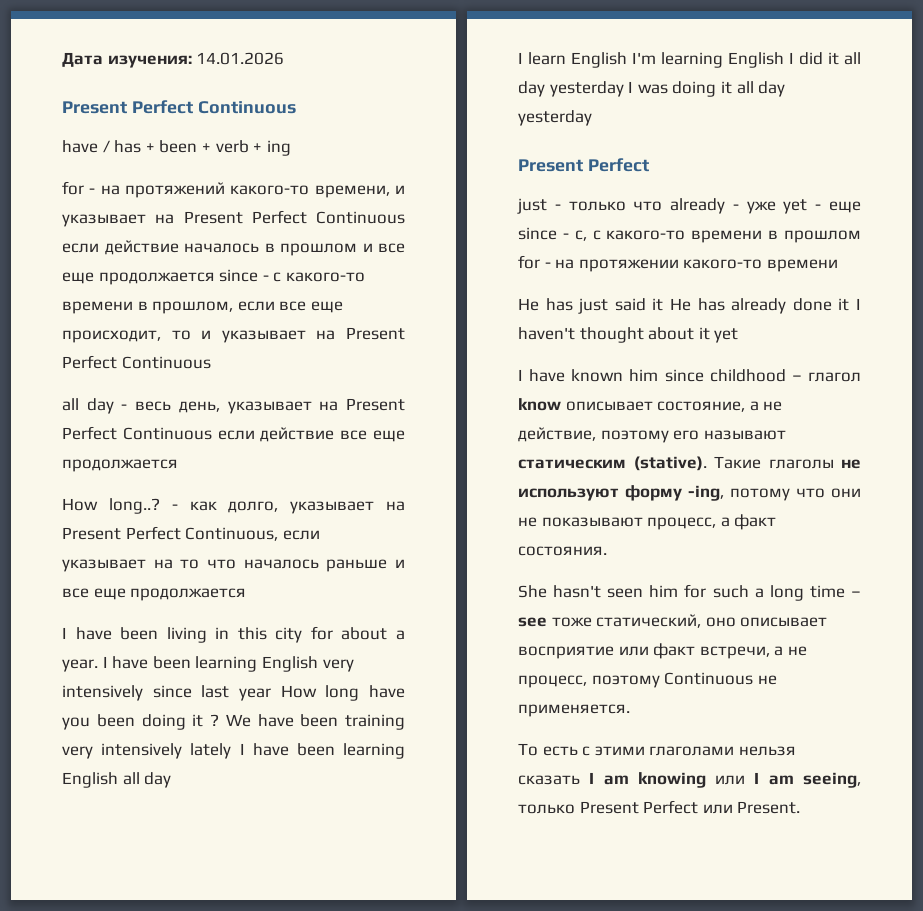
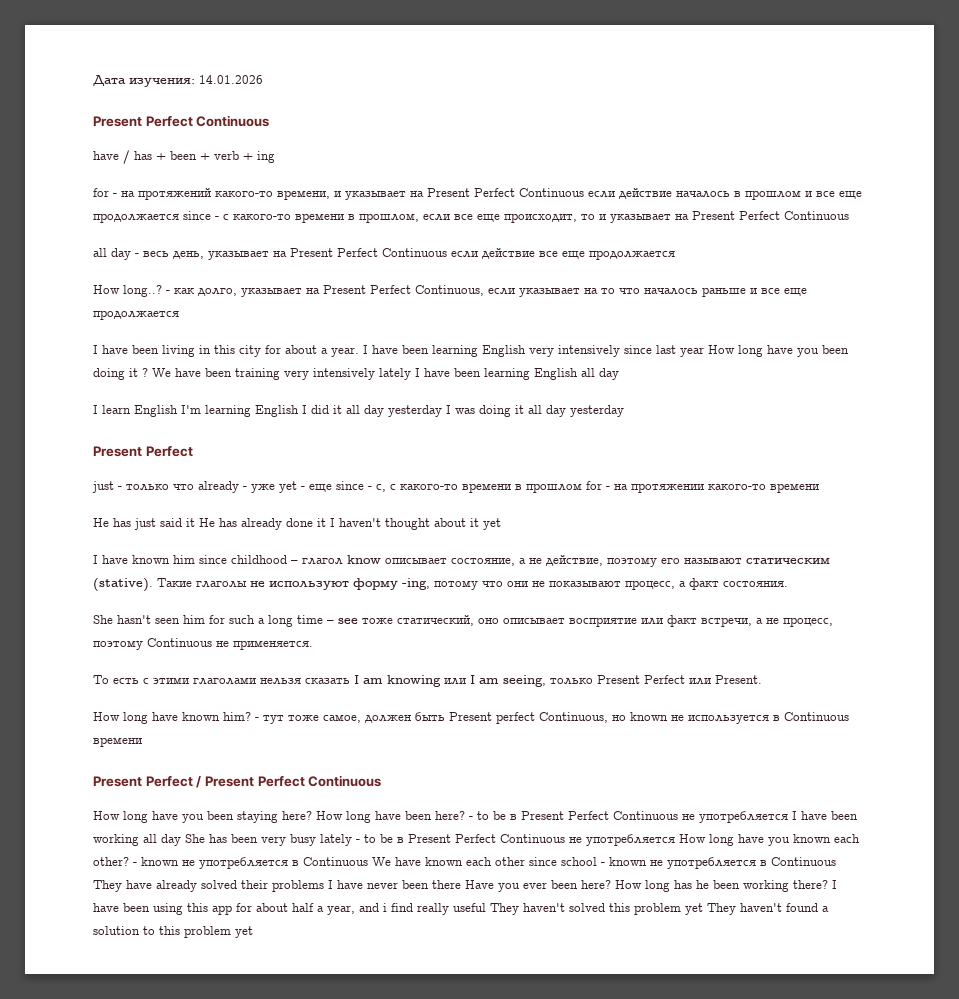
(801, 807) none -> [93,712,849,724] [93,737,142,747] [93,775,382,788] [93,811,858,823] [93,834,860,846] [93,857,836,869] [93,880,837,892] [93,903,829,915] [93,926,253,938] // How long have known him? - тут тоже самое, должен быть Present perfect Continuous, но known не используется в Continuous времени // Present Perfect / Present Perfect Continuous // How long have you been staying here? How long have been here? - to be в Present Perfect Continuous не употребляется I have been working all day She has been very busy lately - to be в Present Perfect Continuous не употребляется How long have you known each other? - known не употребляется в Continuous We have known each other since school - known не употребляется в Continuous They have already solved their problems I have never been there Have you ever been here? How long has he been working there? I have been using this app for about half a year, and i find really useful They haven't solved this problem yet They haven't found a solution to this problem yet

